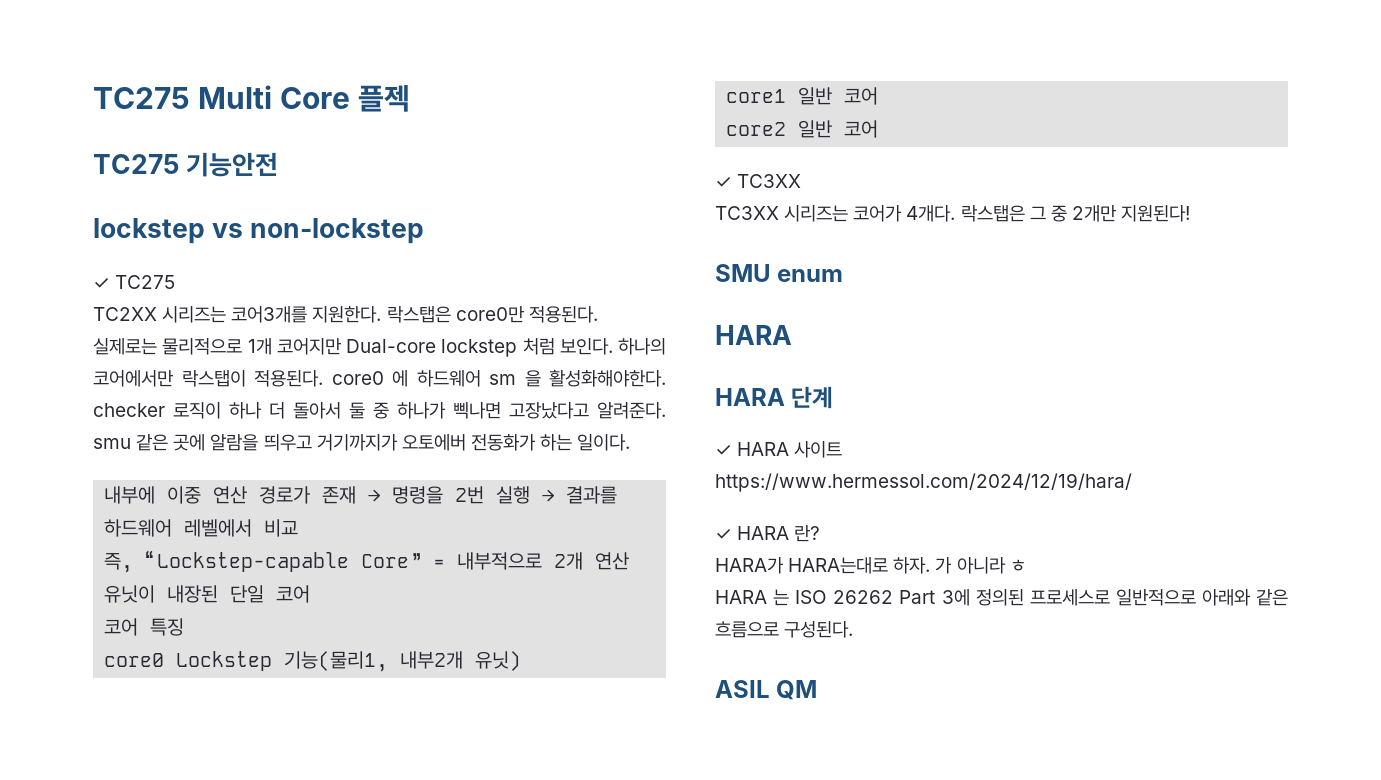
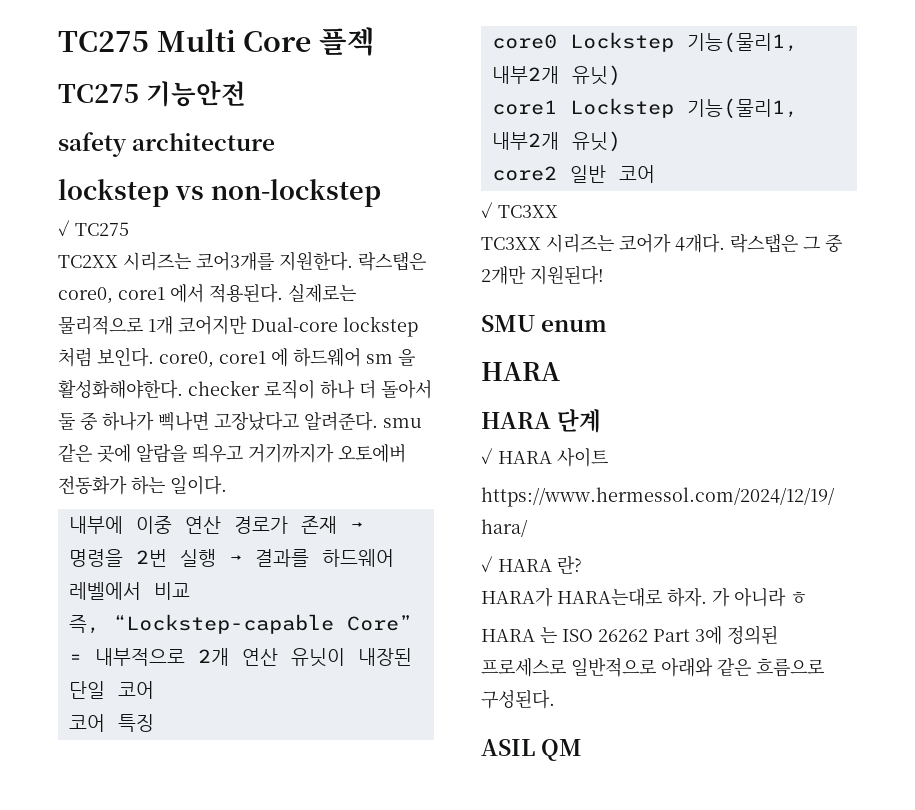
(279, 164) none -> [58,132,276,157] // safety architecture
[455,306,525,323] core0만 -> [58,284,204,304] core0, core1 에서
[618,338,666,355] [93,370,384,387] 하나의 코어에서만 락스탭이 적용된다. core0 -> [159,351,266,368] core0, core1
[798,87,879,105] 일반 코어 -> [569,98,798,119] [491,131,621,152] Lockstep 기능(물리1, 내부2개 유닛)

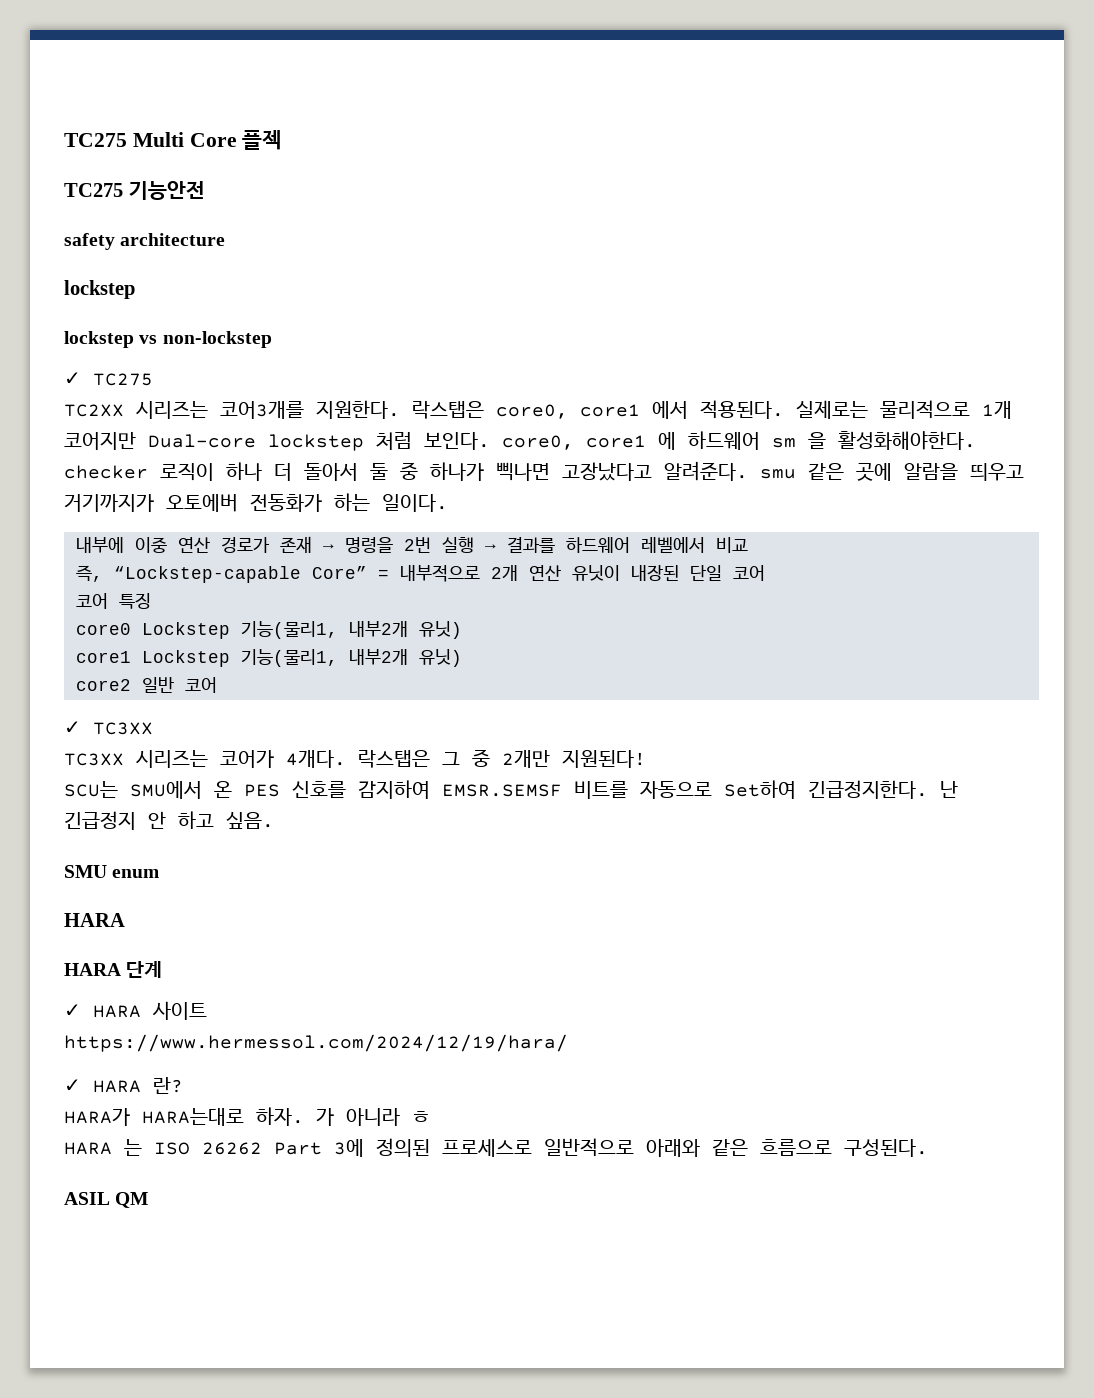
(169, 193) none -> [64,331,134,348] // lockstep
(604, 275) none -> [64,780,958,799] [64,811,274,830] // SCU는 SMU에서 온 PES 신호를 감지하여 EMSR.SEMSF 비트를 자동으로 Set하여 긴급정지한다. 난 긴급정지 안 하고 싶음.

